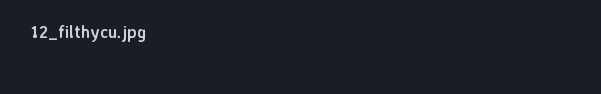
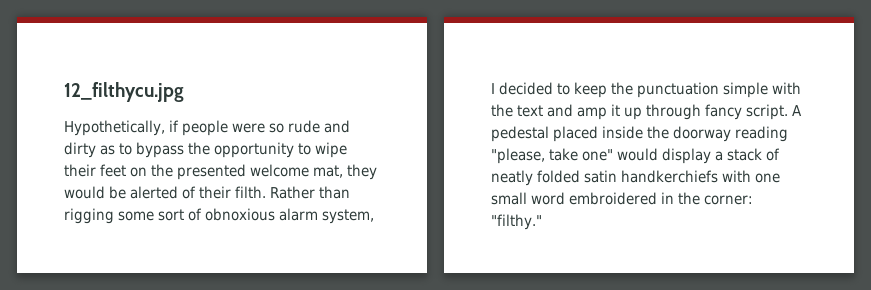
(146, 33) none -> [64,120,351,136] [64,142,348,158] [64,164,378,180] [64,186,351,199] [64,208,375,224] [491,82,802,98] [491,104,803,120] [491,126,789,142] [491,148,781,164] [491,170,781,186] [491,192,754,205] [491,214,542,230] // Hypothetically, if people were so rude and dirty as to bypass the opportunity to wipe their feet on the presented welcome mat, they would be alerted of their filth. Rather than rigging some sort of obnoxious alarm system, I decided to keep the punctuation simple with the text and amp it up through fancy script. A pedestal placed inside the doorway reading "please, take one" would display a stack of neatly folded satin handkerchiefs with one small word embroidered in the corner: "filthy."

